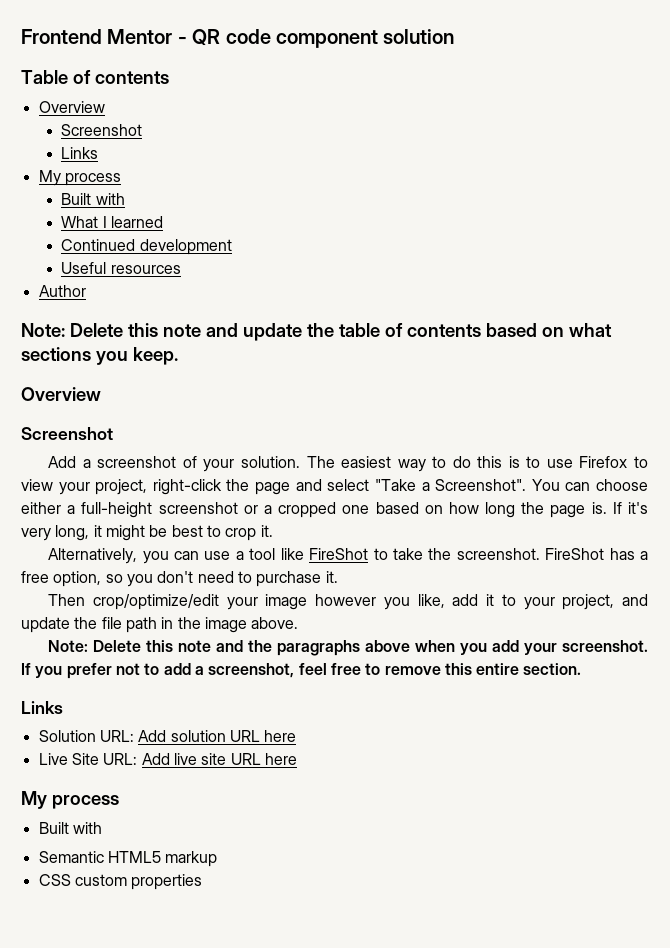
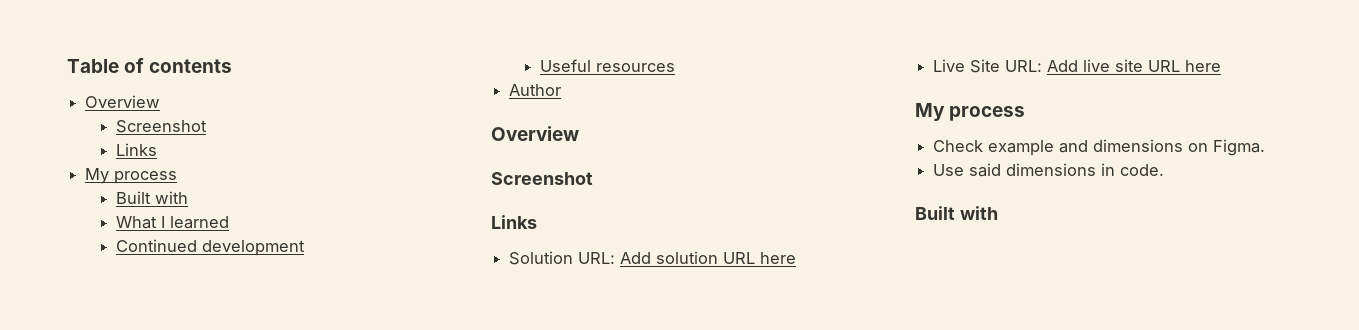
[21,29,455,48] Frontend Mentor - QR code component solution // -> (67, 66) none
[21,323,612,341] [21,347,178,365] [21,387,101,401] [21,427,113,440] [48,456,649,472] [21,479,649,495] [21,502,648,518] [21,525,273,541] [48,548,648,564] [21,571,338,587] [48,594,649,610] [21,617,299,633] [48,640,649,656] [21,663,582,679] Note: Delete this note and update the table of contents based on what sections you keep. // Overview // Screenshot // Add a screenshot of your solution. The easiest way to do this is to use Firefox to view your project, right-click the page and select "Take a Screenshot". You can choose either a full-height screenshot or a cropped one based on how long the page is. If it's very long, it might be best to crop it. // Alternatively, you can use a tool like FireShot to take the screenshot. FireShot has a free option, so you don't need to purchase it. // Then crop/optimize/edit your image however you like, add it to your project, and update the file path in the image above. // Note: Delete this note and the paragraphs above when you add your screenshot. If you prefer not to add a screenshot, feel free to remove this entire section. -> [491,126,579,141] [491,172,593,185] Overview // Screenshot
[38,822,102,834] [38,851,218,867] [38,874,203,890] Built with // Semantic HTML5 markup // CSS custom properties -> [933,139,1266,156] [933,163,1165,177] [915,206,998,220] Check example and dimensions on Figma. // Use said dimensions in code. // Built with

